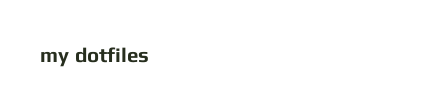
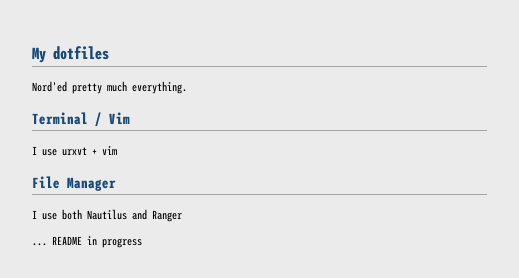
[40,51,69,67] my -> [32,47,46,63] My
(149, 55) none -> [32,81,187,94] [32,112,130,127] [32,146,117,156] [32,176,116,191] [32,209,182,222] [32,236,142,248] // Nord'ed pretty much everything. // Terminal / Vim // I use urxvt + vim // File Manager // I use both Nautilus and Ranger // ... README in progress

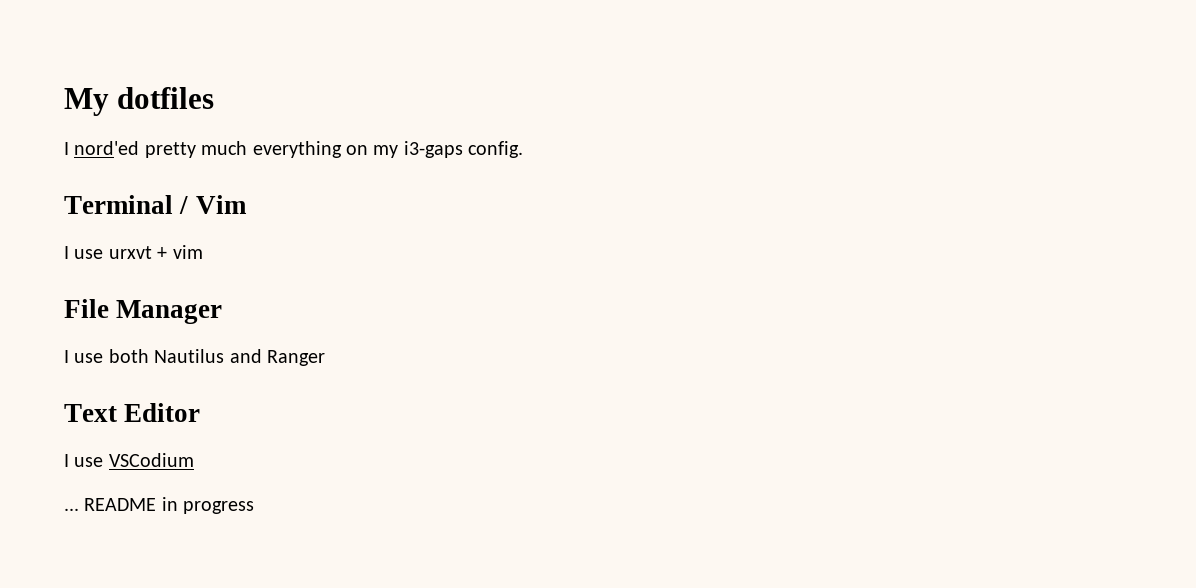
[32,81,187,94] Nord'ed pretty much everything. -> [64,141,524,158] I nord'ed pretty much everything on my i3-gaps config.
(182, 216) none -> [64,403,201,422] [64,453,194,467] // Text Editor // I use VSCodium

